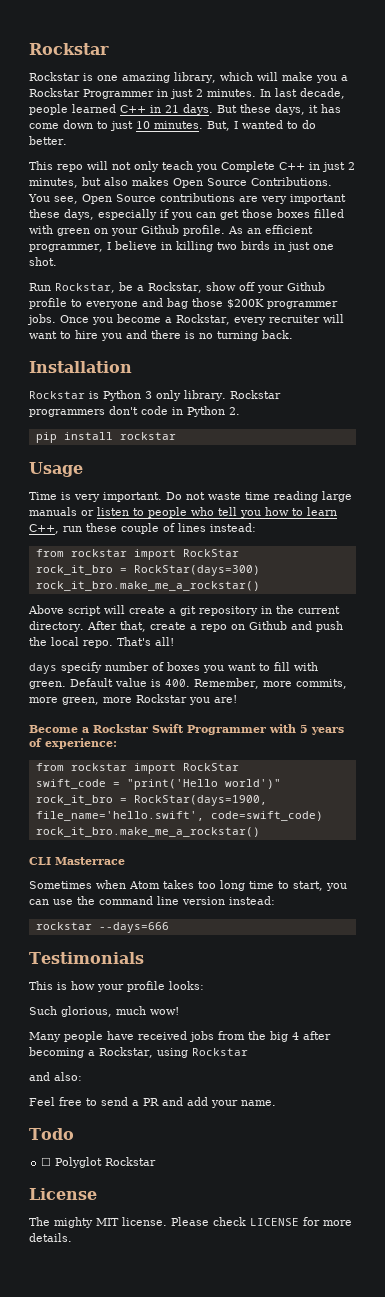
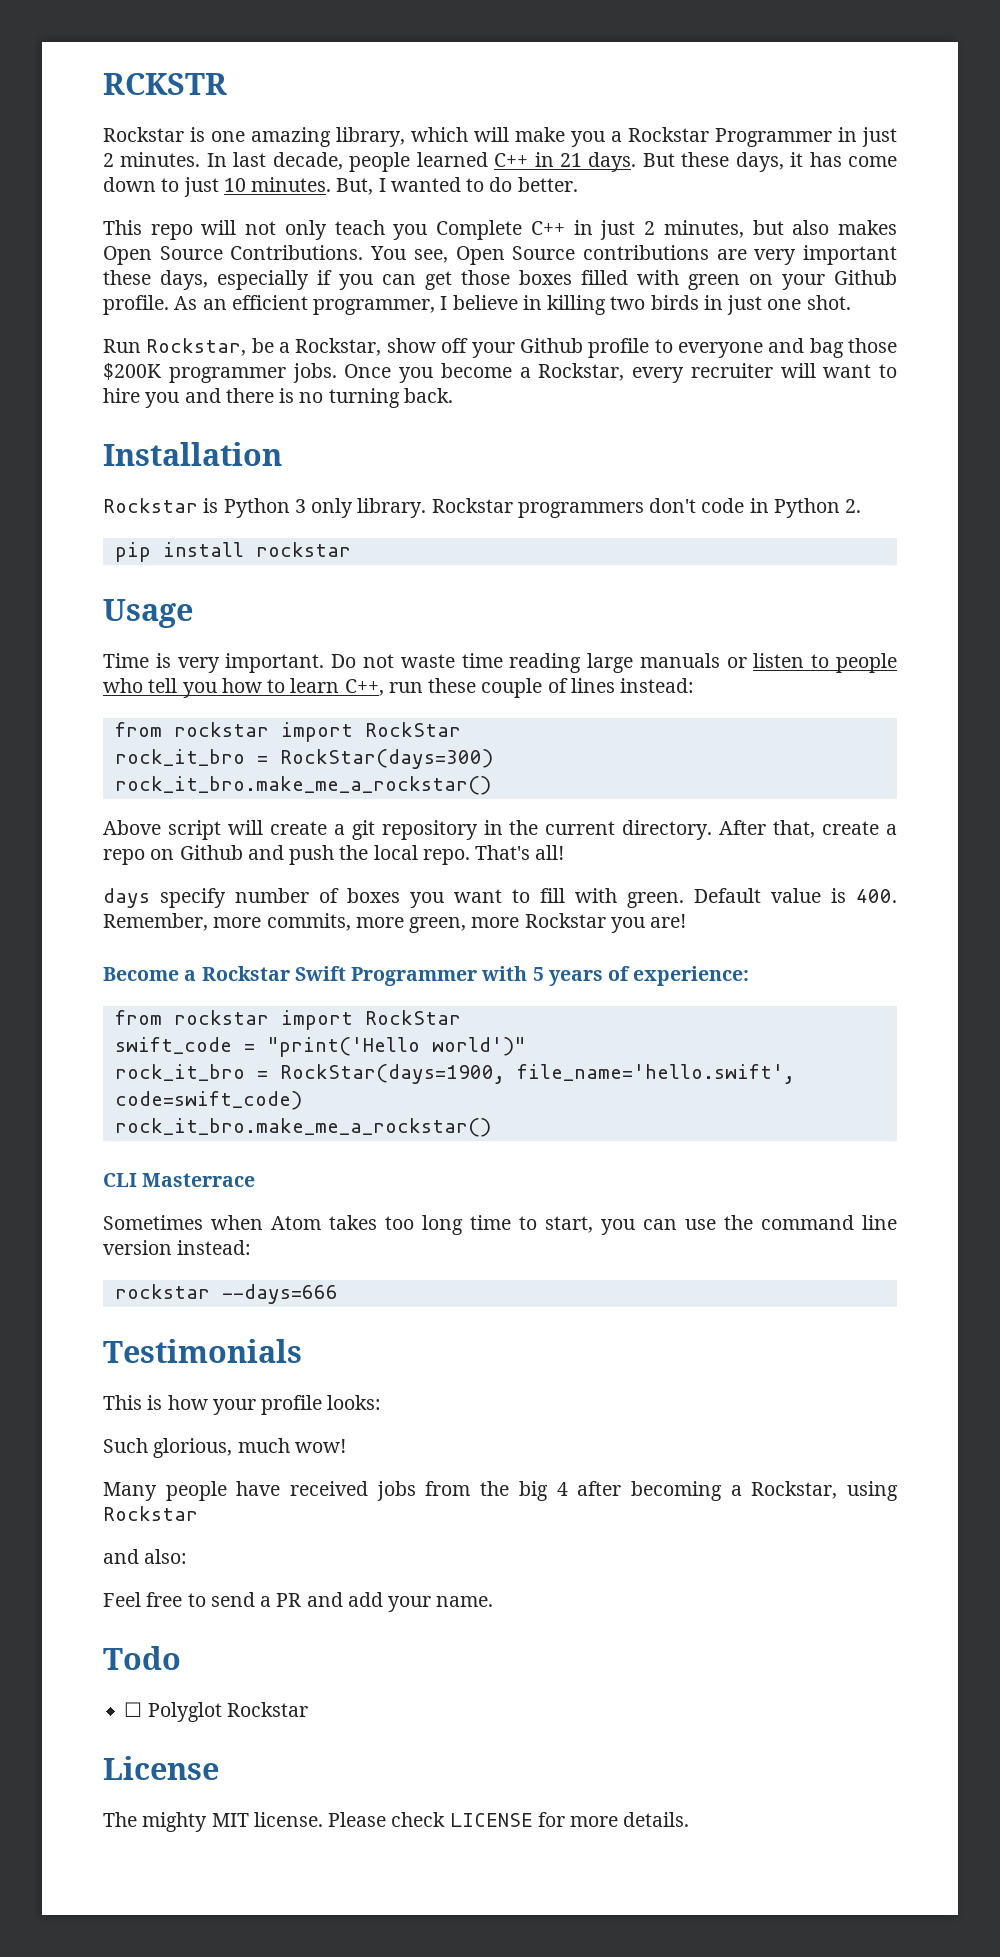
[29,43,109,55] Rockstar -> [103,73,227,95] RCKSTR

